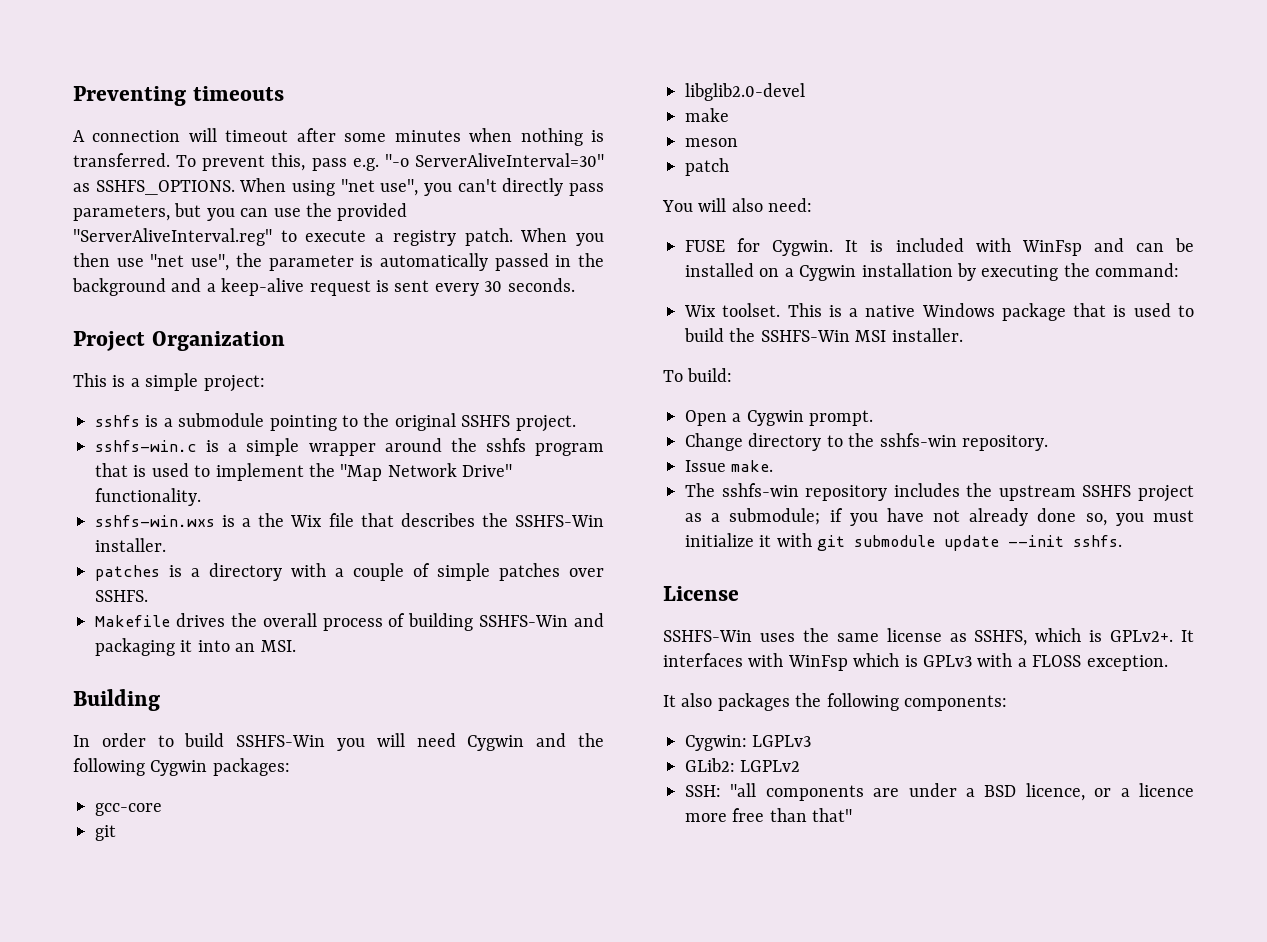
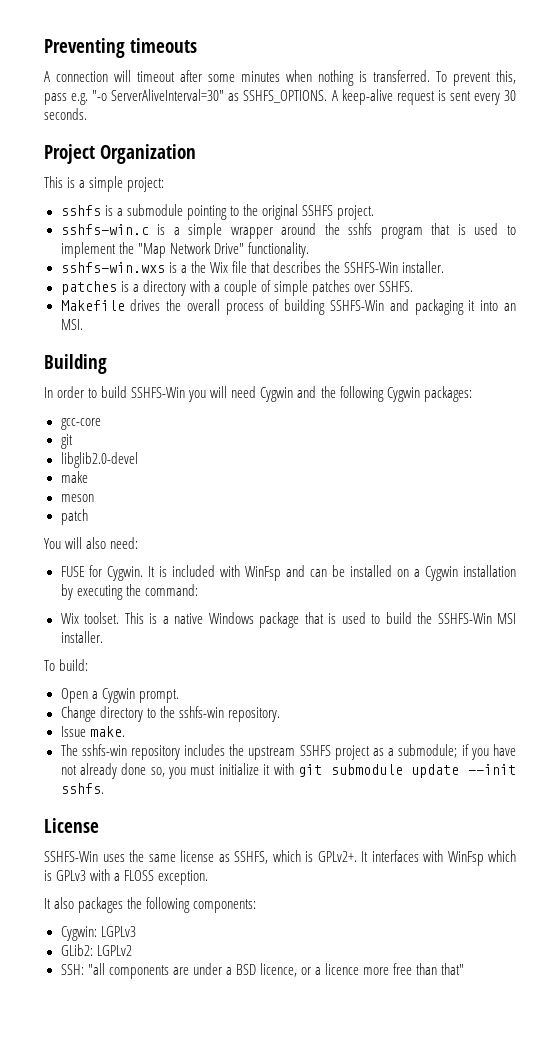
[239,178,605,196] [73,203,408,221] [73,228,604,246] [73,253,604,271] [72,278,216,296] When using "net use", you can't directly pass parameters, but you can use the provided "ServerAliveInterval.reg" to execute a registry patch. When you then use "net use", the parameter is automatically passed in the background and a -> [331,90,338,101] A

